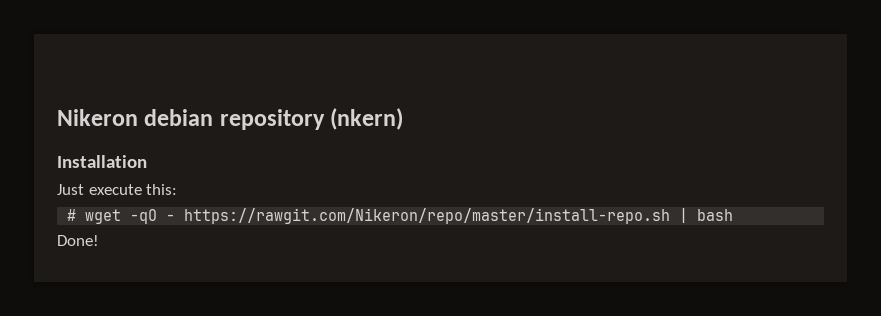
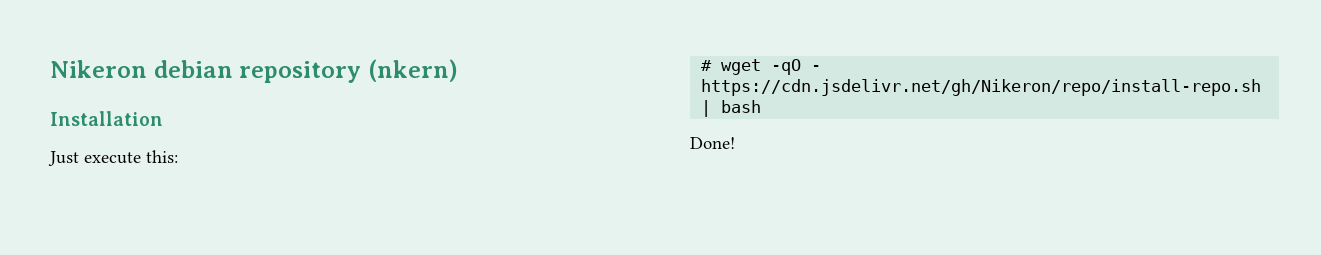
[184,208,671,224] https://rawgit.com/Nikeron/repo/master/install-repo.sh -> [701,79,1262,96] https://cdn.jsdelivr.net/gh/Nikeron/repo/install-repo.sh

